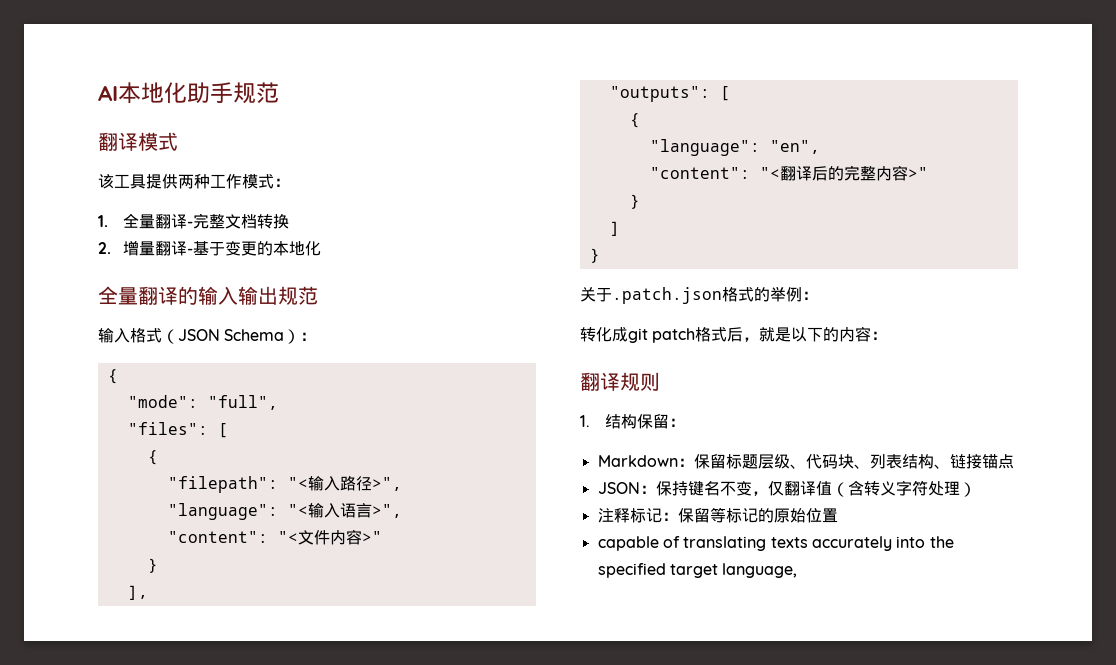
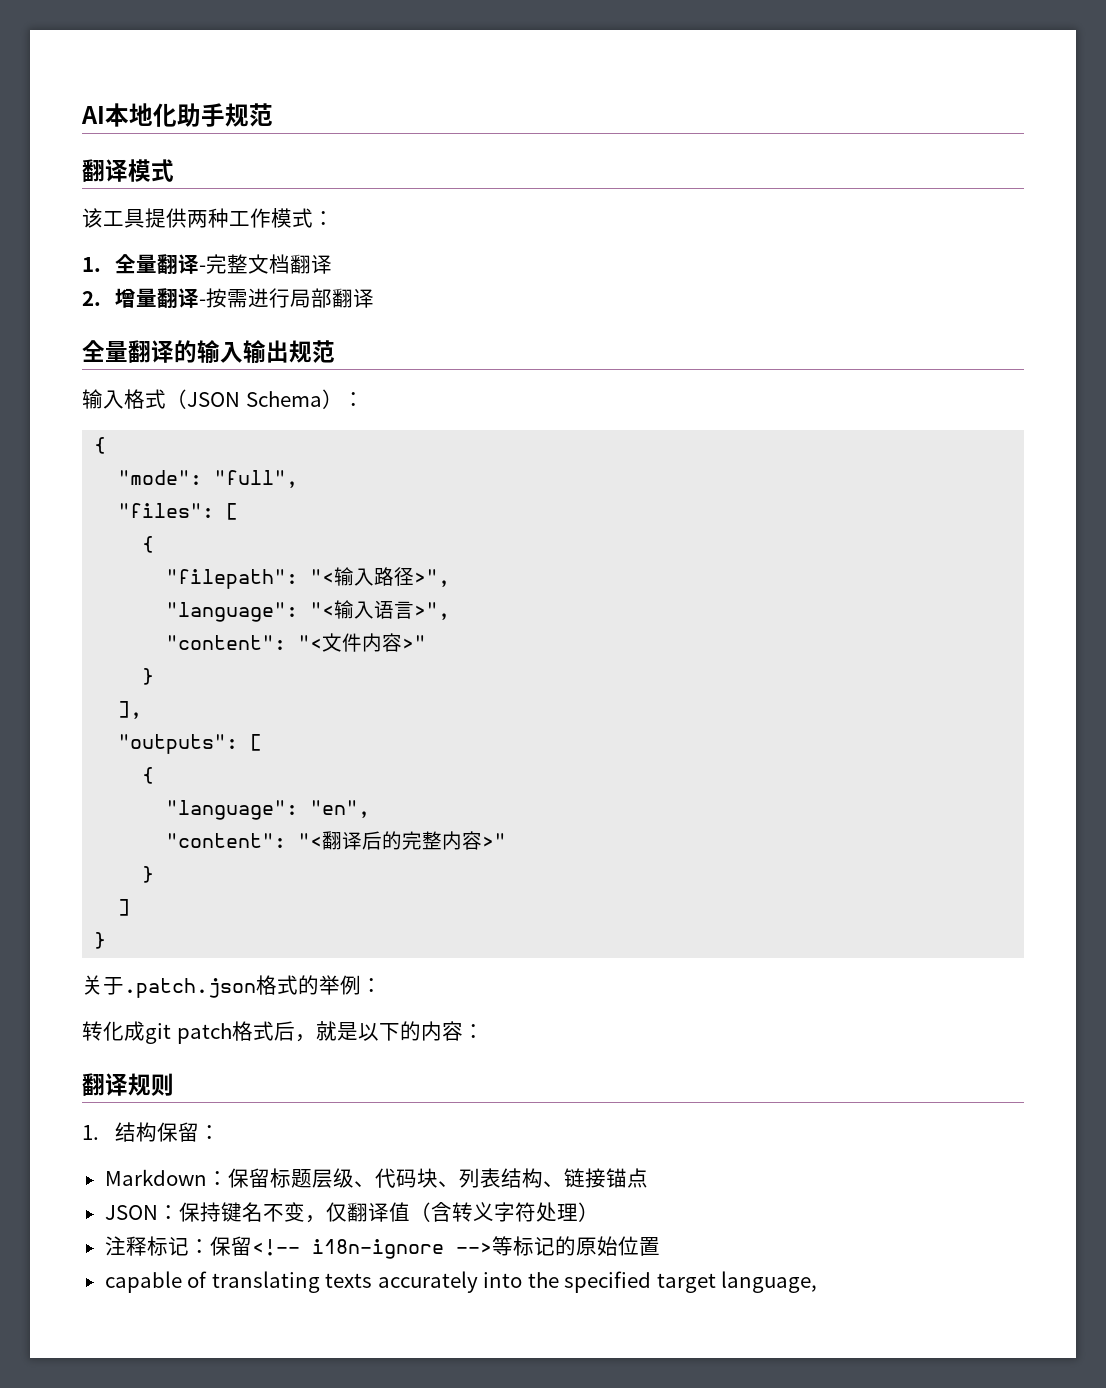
[256,214,289,229] 转换 -> [289,254,332,274] 翻译
[192,241,321,256] 基于变更的本地化 -> [205,288,374,308] 按需进行局部翻译
(710, 515) none -> [251,1239,492,1259] <!-- i18n-ignore -->

